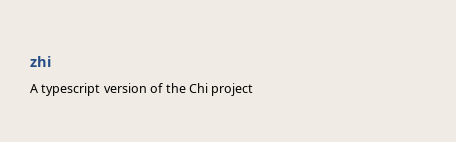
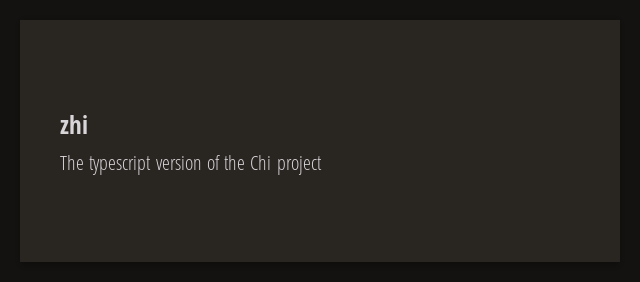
[30,84,38,93] A -> [60,155,84,170] The

